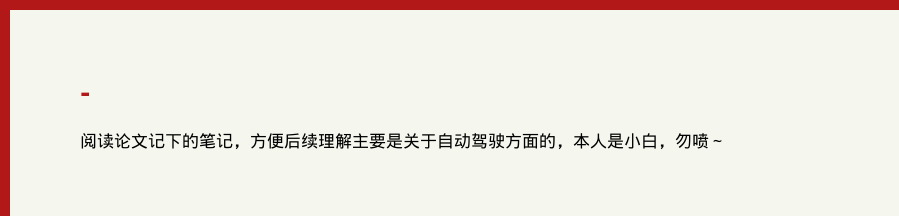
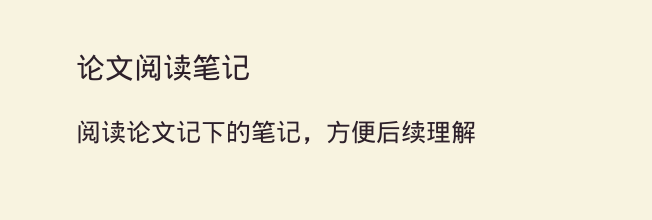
[80,92,90,102] - -> [76,54,250,81] 论文阅读笔记
[352,133,726,150] 主要是关于自动驾驶方面的，本人是小白，勿喷～ -> (476, 132) none

